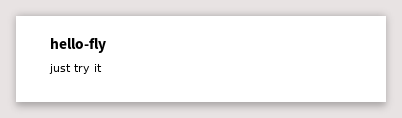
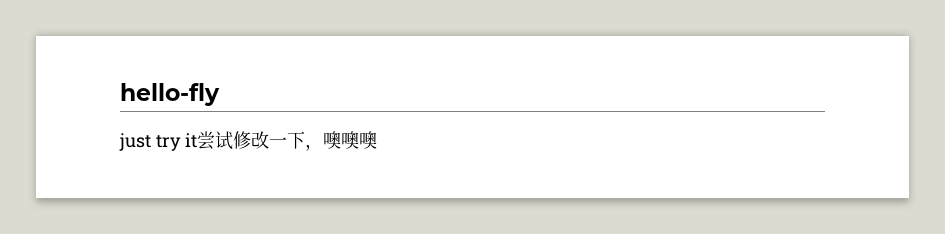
(102, 68) none -> [196,131,377,151] 尝试修改一下，噢噢噢

